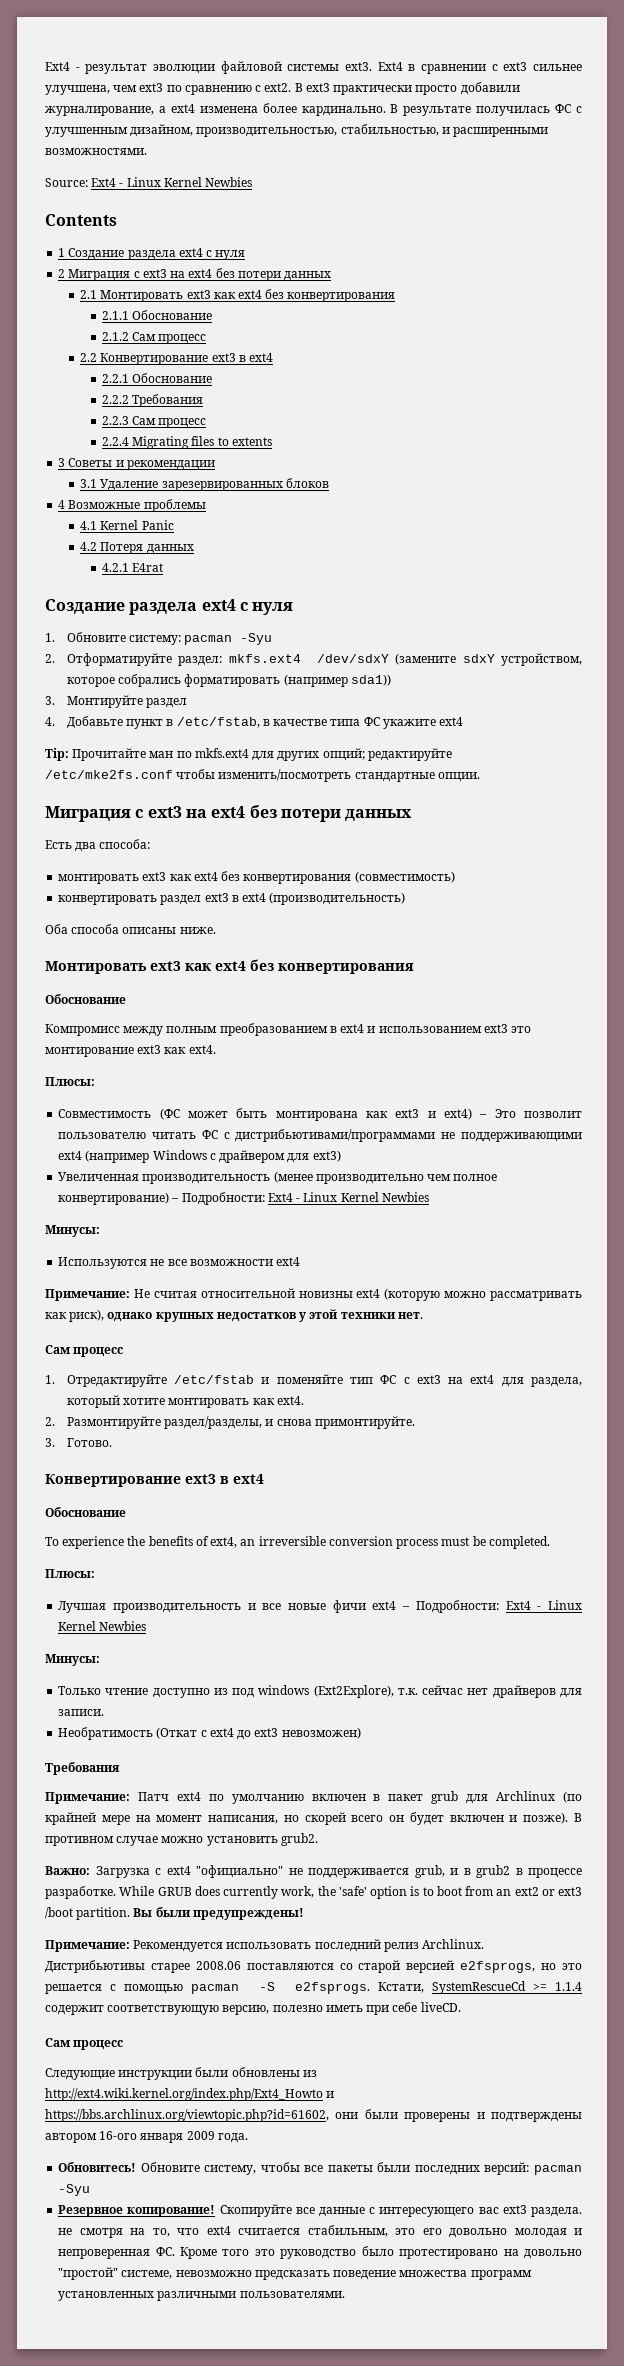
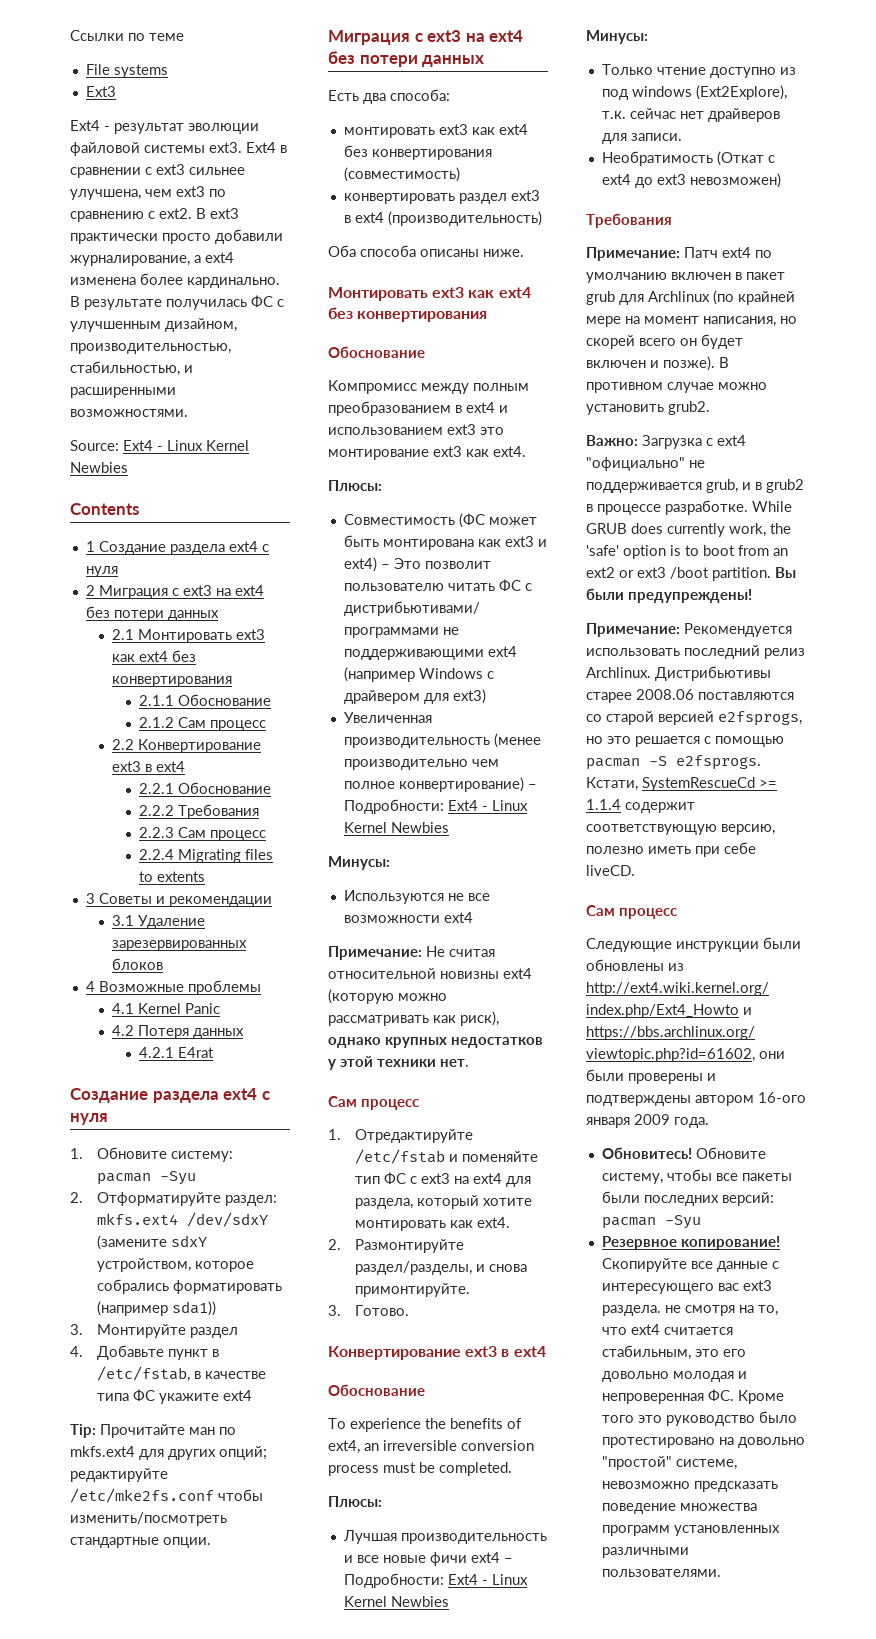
(45, 66) none -> [70,30,184,41] [85,64,168,78] [85,86,116,97] Ссылки по теме // File systems // Ext3 //

